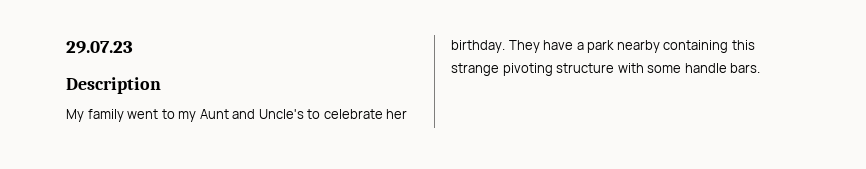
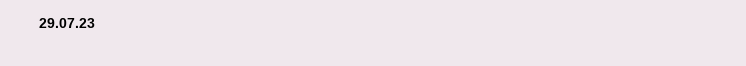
[66,77,161,94] [66,109,408,122] [451,40,755,53] [451,63,761,76] // Description // My family went to my Aunt and Uncle's to celebrate her birthday. They have a park nearby containing this strange pivoting structure with some handle bars. -> (95, 23) none

